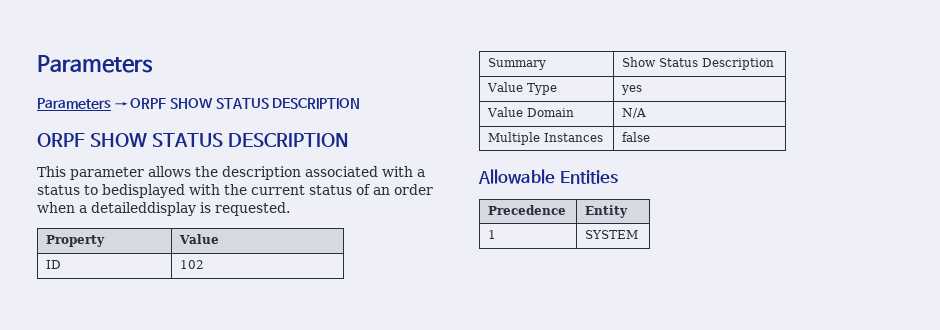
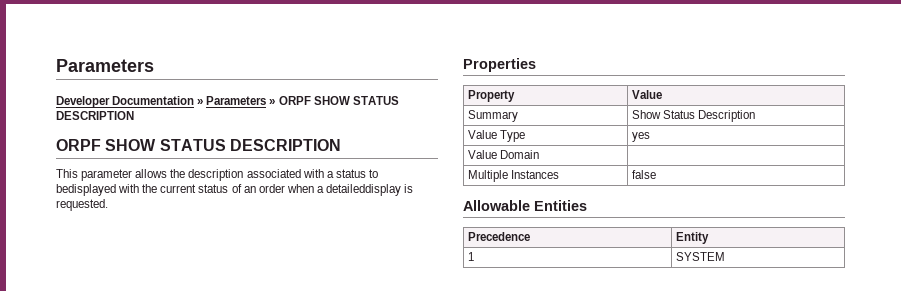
[37,98,128,109] Parameters → -> [56,96,276,108] Developer Documentation » Parameters »
(290, 209) none -> [463,58,536,72] // Properties
[46,260,62,269] [180,260,205,269] // ID | 102 -> (663, 94) none
[622,108,647,118] N/A -> (540, 154) none

